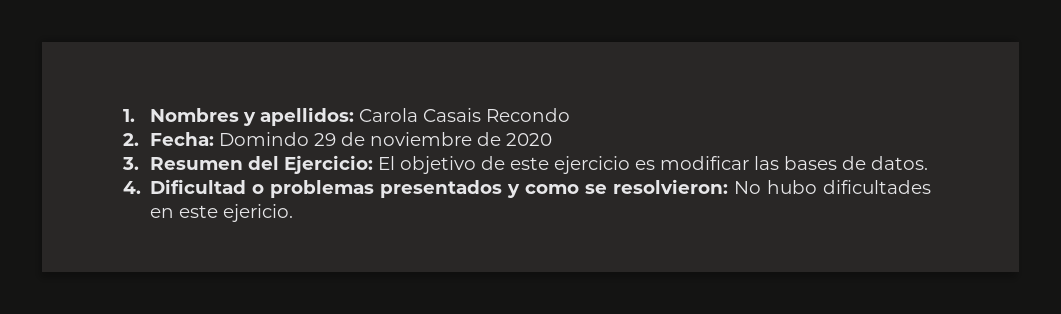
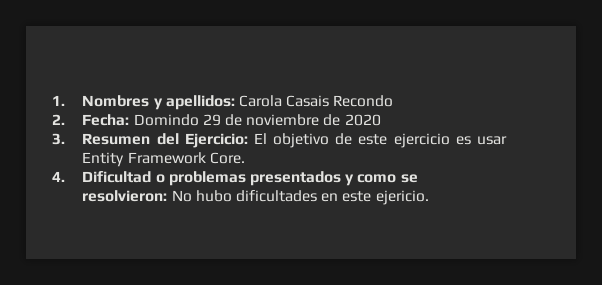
[659,156,928,170] modificar las bases de datos. -> [476,136,507,145] [82,152,245,167] usar Entity Framework Core.

